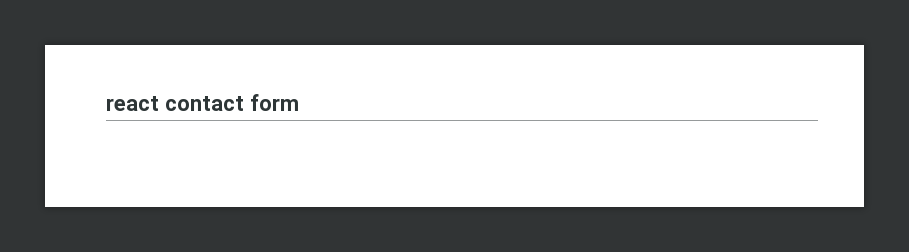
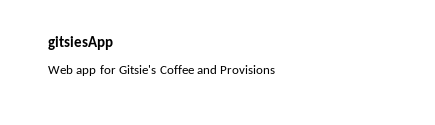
[106,94,299,111] react contact form -> [48,36,113,50] [48,65,276,76] gitsiesApp // Web app for Gitsie's Coffee and Provisions

